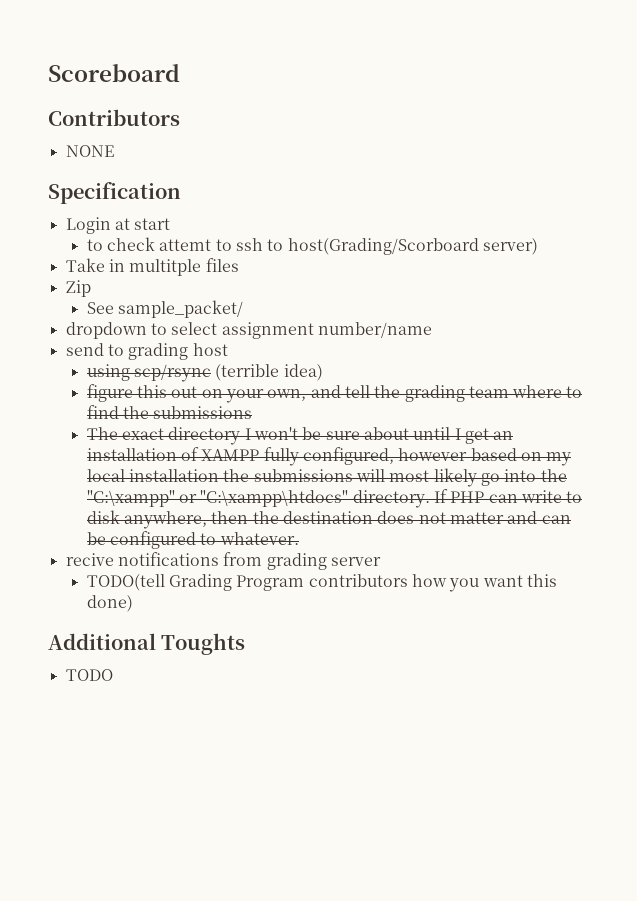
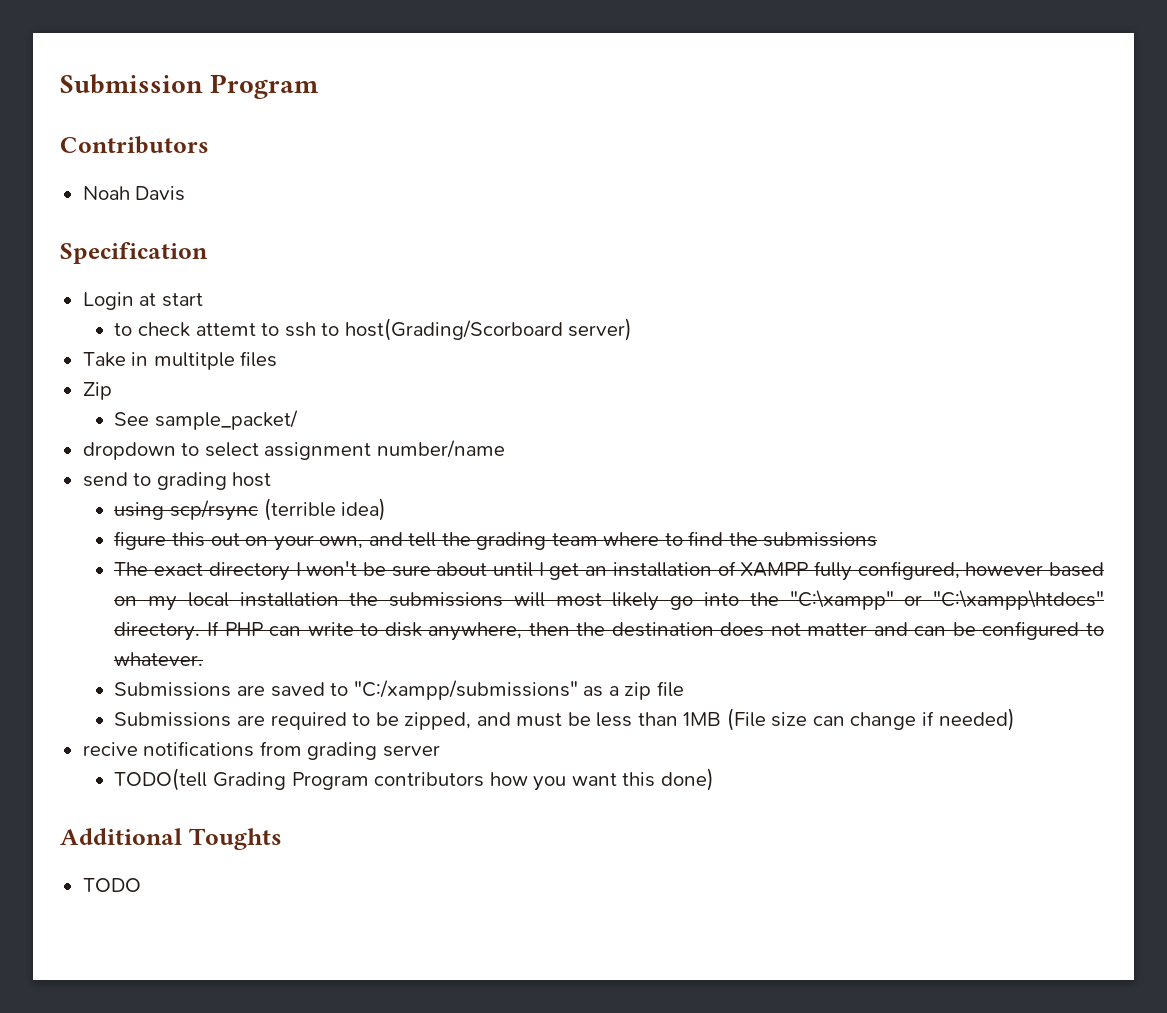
[48,64,180,82] Scoreboard -> [60,74,320,99] Submission Program
[65,145,114,157] // NONE -> [82,186,186,201] // Noah Davis
(299, 538) none -> [114,680,684,700] [114,708,1015,731] // Submissions are saved to "C:/xampp/submissions" as a zip file // Submissions are required to be zipped, and must be less than 1MB (File size can change if needed)

